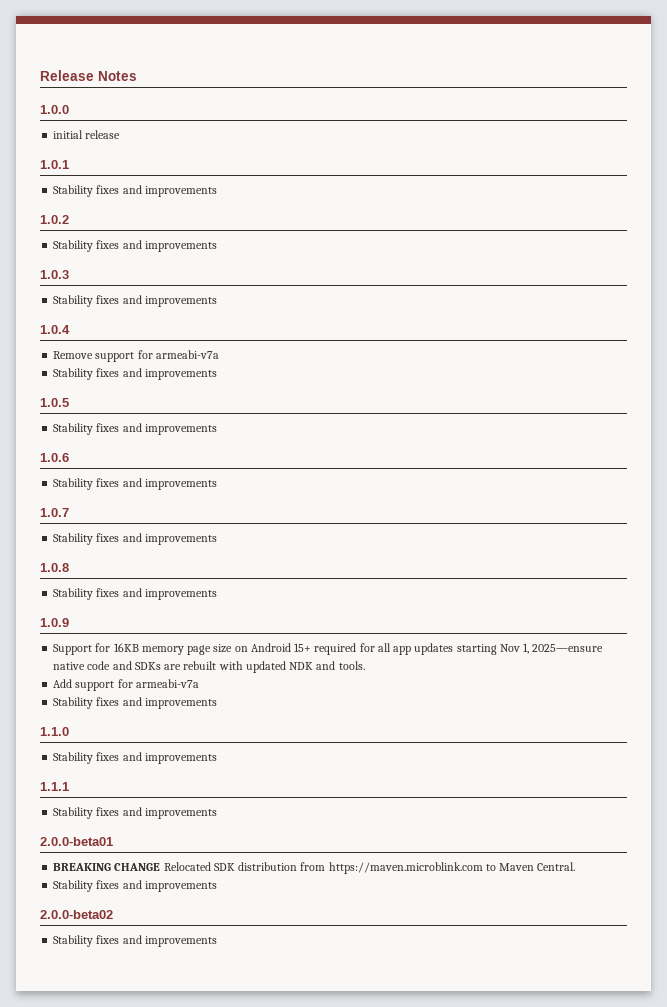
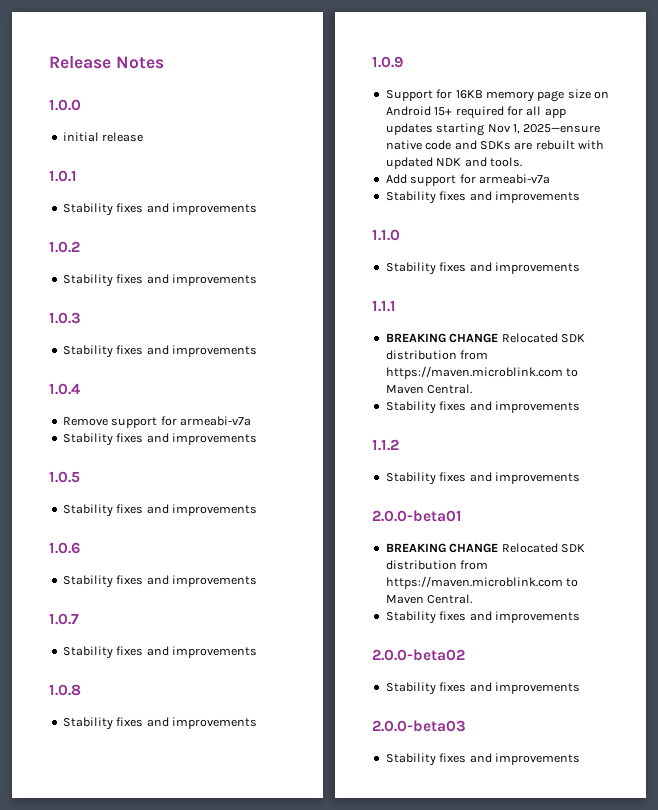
(69, 786) none -> [385,333,585,343] [385,350,489,360] [385,366,579,379] [385,384,473,394] [385,401,580,414] [372,439,399,451] // BREAKING CHANGE Relocated SDK distribution from https://maven.microblink.com to Maven Central. // Stability fixes and improvements // 1.1.2
(217, 941) none -> [372,720,466,732] [385,753,580,766] // 2.0.0-beta03 // Stability fixes and improvements

